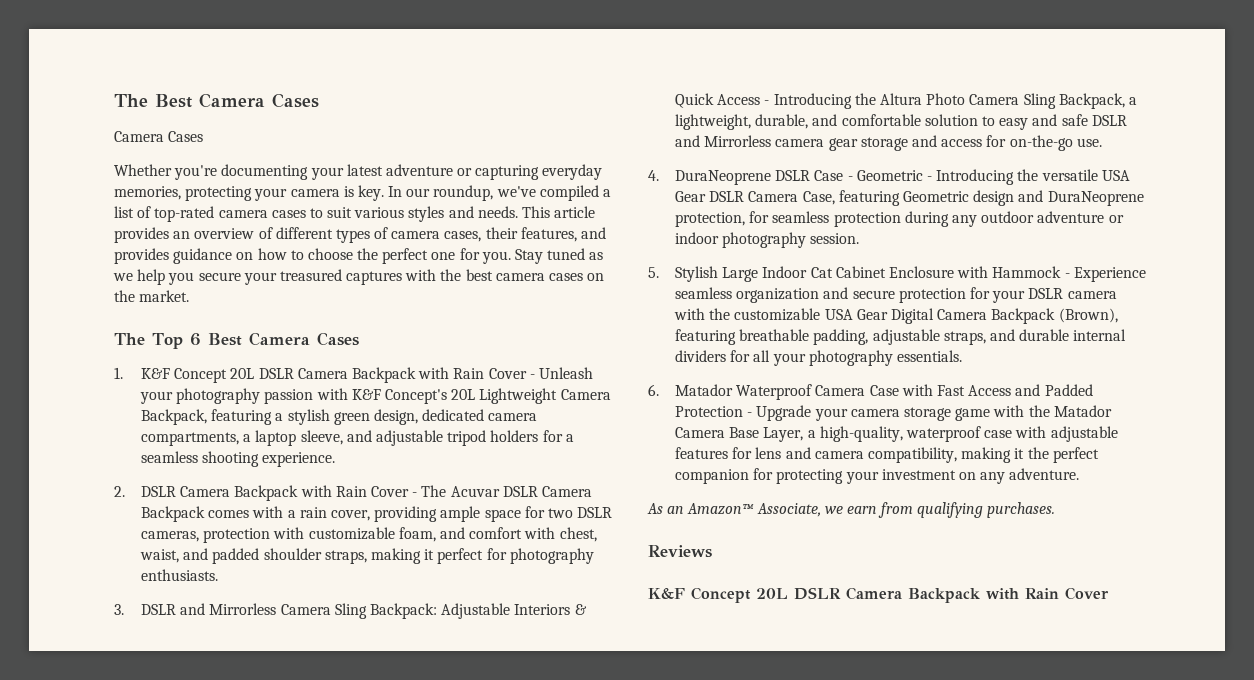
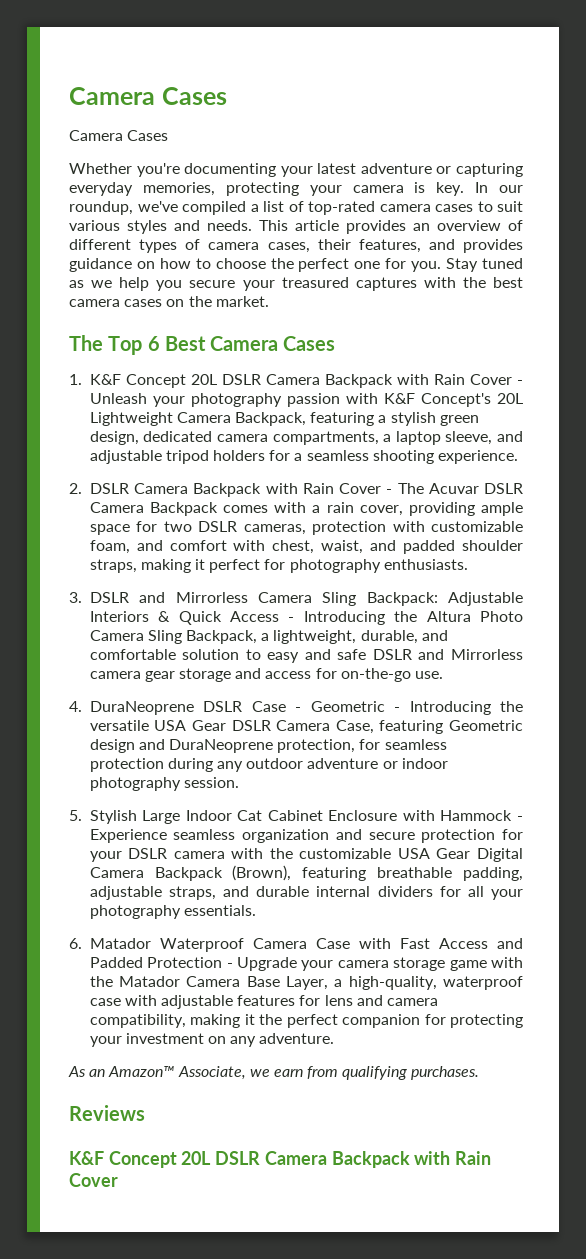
[114,94,192,108] The Best -> (69, 96) none

